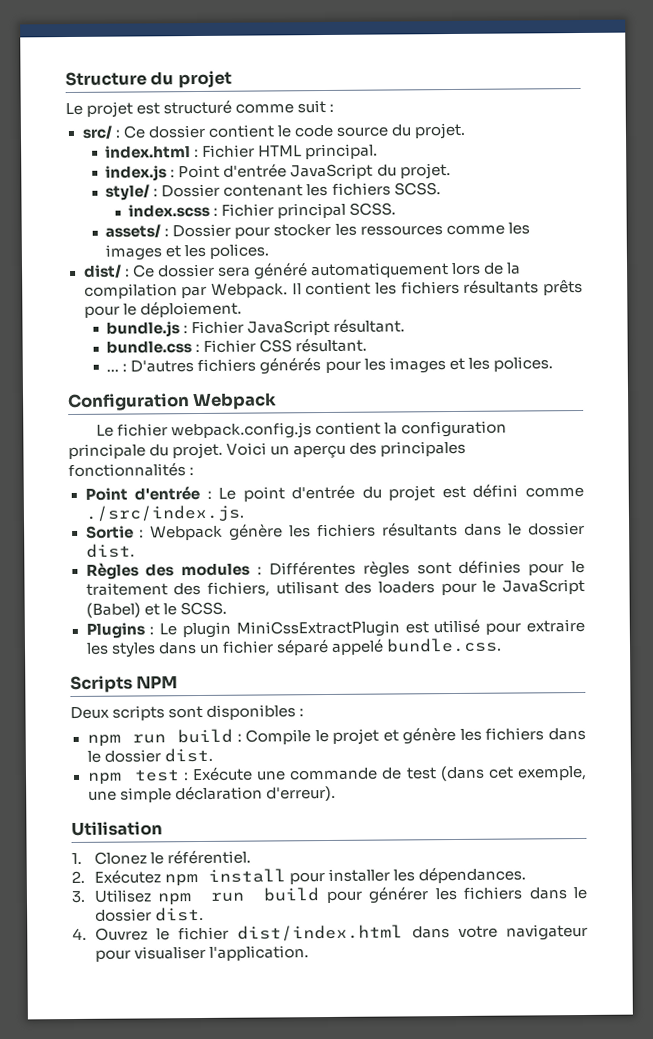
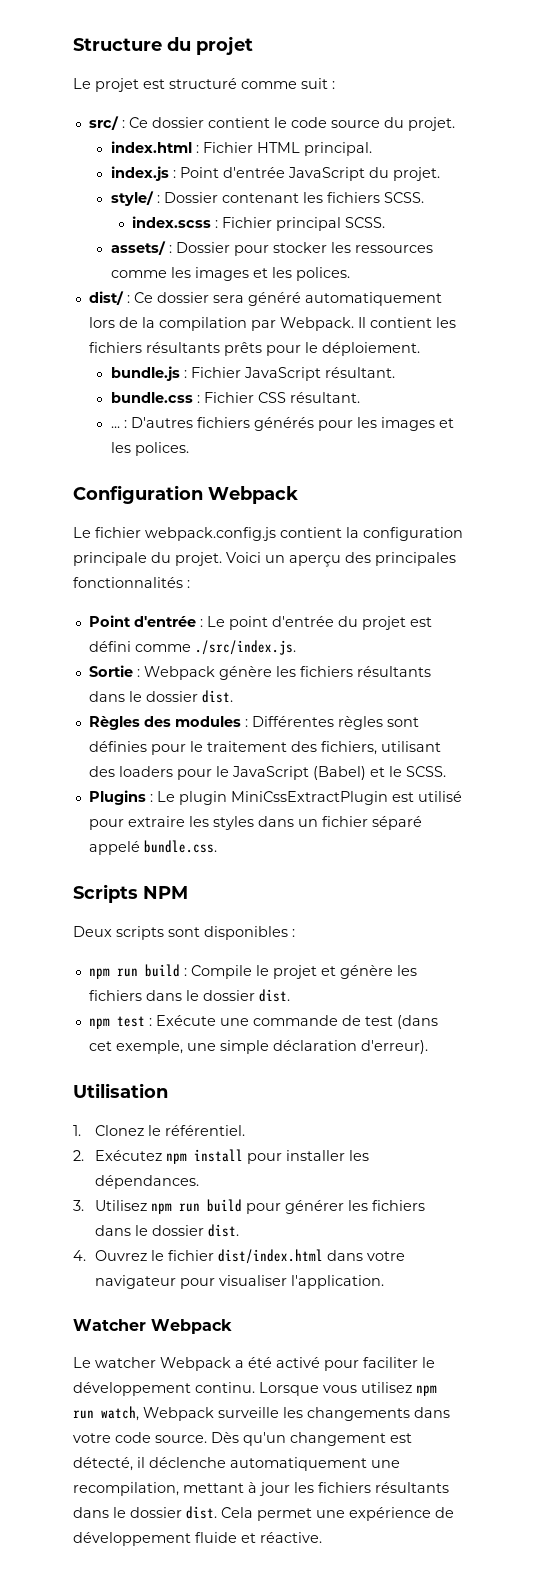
(309, 953) none -> [73,1319,232,1334] [73,1357,435,1371] [73,1382,437,1396] [73,1406,450,1421] [73,1432,412,1446] [73,1457,400,1471] [73,1482,449,1496] [73,1506,454,1521] [73,1532,322,1546] // Watcher Webpack // Le watcher Webpack a été activé pour faciliter le développement continu. Lorsque vous utilisez npm run watch, Webpack surveille les changements dans votre code source. Dès qu'un changement est détecté, il déclenche automatiquement une recompilation, mettant à jour les fichiers résultants dans le dossier dist. Cela permet une expérience de développement fluide et réactive.

